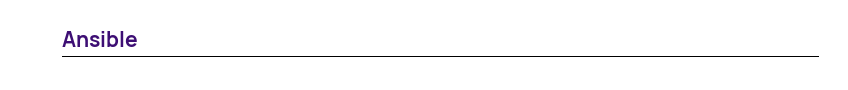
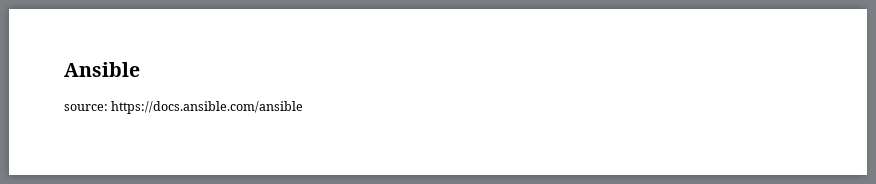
(138, 39) none -> [64,101,304,114] // source: https://docs.ansible.com/ansible

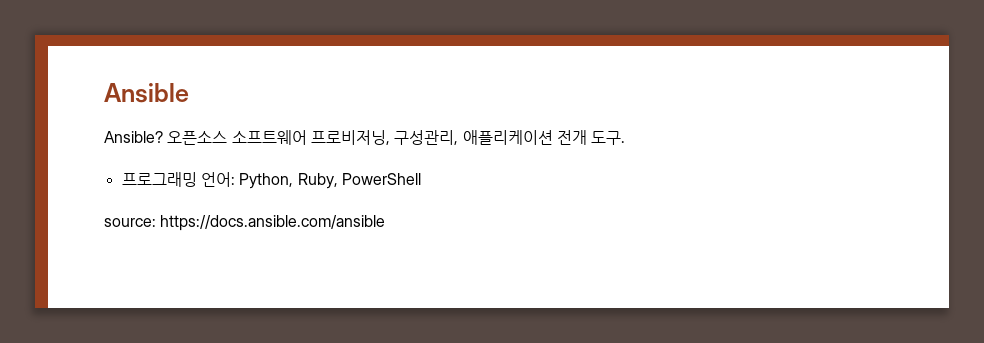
(140, 69) none -> [104,130,626,145] [121,172,421,189] // Ansible? 오픈소스 소프트웨어 프로비저닝, 구성관리, 애플리케이션 전개 도구. // 프로그래밍 언어: Python, Ruby, PowerShell

